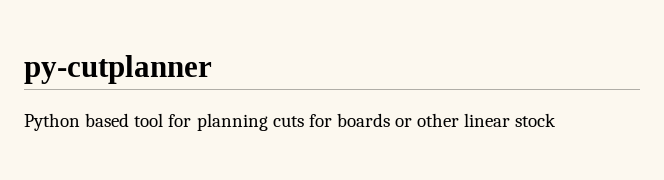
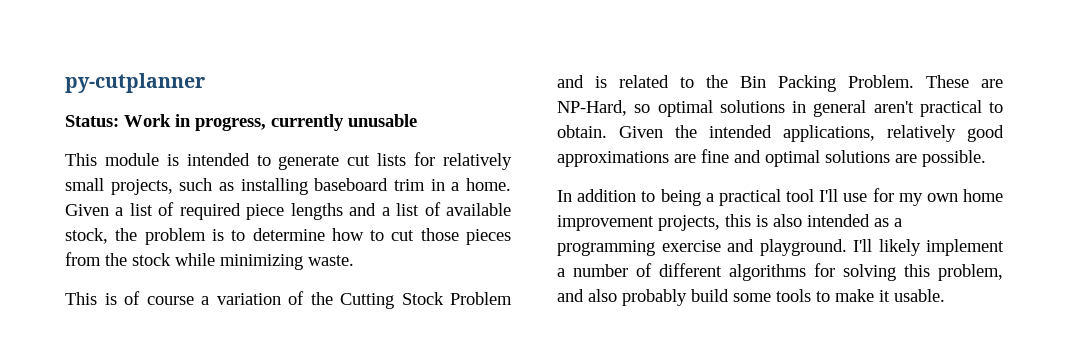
[24,113,557,131] Python based tool for planning cuts for boards or other linear stock -> [65,114,417,131] [65,152,513,170] [65,178,511,195] [65,202,511,220] [65,228,512,245] [65,252,354,270] [65,291,512,309] [557,75,1003,92] [557,100,1003,117] [557,125,1004,142] [557,149,986,167] [557,188,1004,206] [557,214,902,231] [557,239,1004,256] [557,263,1003,281] [557,289,945,306] Status: Work in progress, currently unusable // This module is intended to generate cut lists for relatively small projects, such as installing baseboard trim in a home. Given a list of required piece lengths and a list of available stock, the problem is to determine how to cut those pieces from the stock while minimizing waste. // This is of course a variation of the Cutting Stock Problem and is related to the Bin Packing Problem. These are NP-Hard, so optimal solutions in general aren't practical to obtain. Given the intended applications, relatively good approximations are fine and optimal solutions are possible. // In addition to being a practical tool I'll use for my own home improvement projects, this is also intended as a programming exercise and playground. I'll likely implement a number of different algorithms for solving this problem, and also probably build some tools to make it usable.

